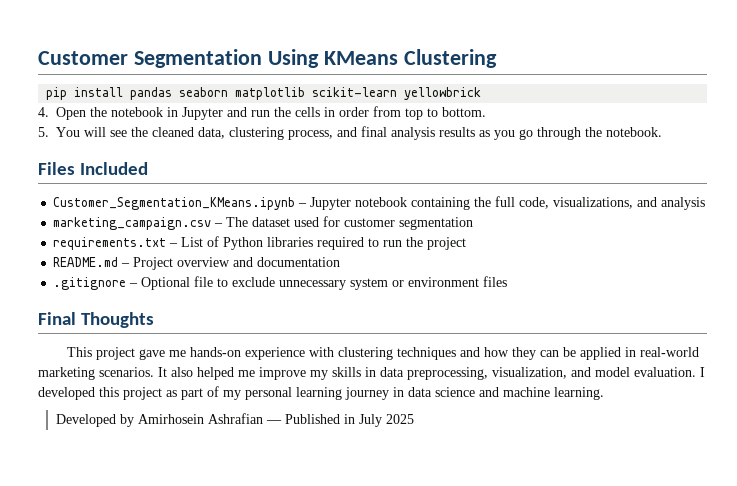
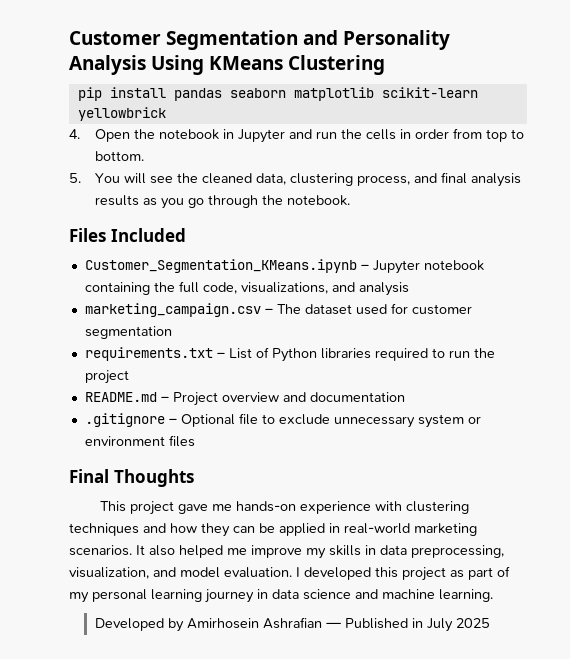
(262, 58) none -> [303,30,451,50] [69,55,146,75] and Personality Analysis

